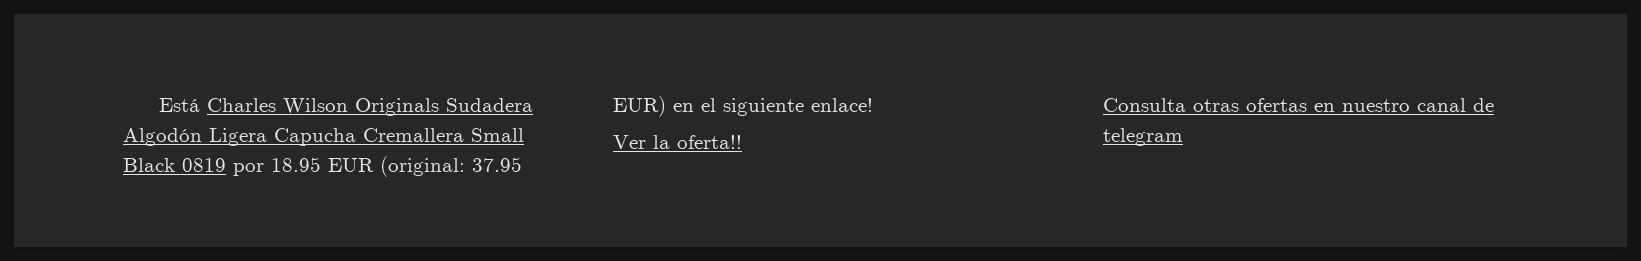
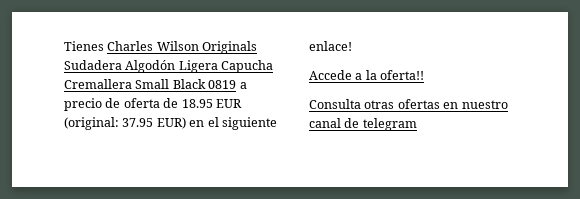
[159,98,201,112] Está -> [64,41,104,51] Tienes
[233,163,264,176] por -> [239,82,247,89] [64,98,179,111] a precio de oferta de
[613,135,646,149] Ver -> [309,70,363,80] Accede a

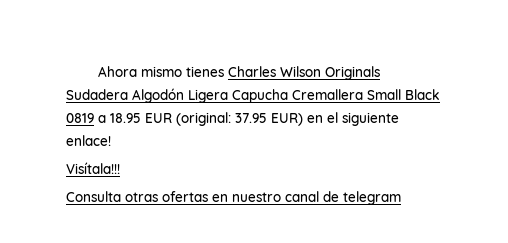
[64,41,104,51] Tienes -> [97,66,224,77] Ahora mismo tienes
[64,98,179,111] precio de oferta de -> (106, 119) none
[309,70,425,80] Accede a la oferta!! -> [66,162,120,174] Visítala!!!

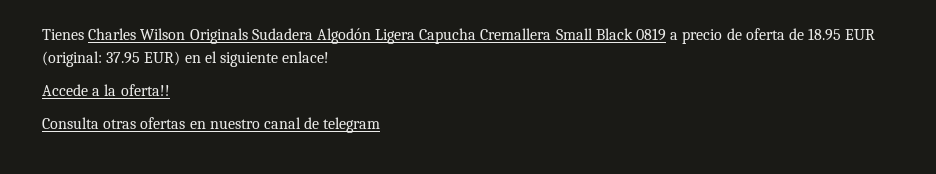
[97,66,224,77] Ahora mismo tienes -> [42,29,84,40] Tienes
(106, 119) none -> [682,28,804,44] precio de oferta de
[66,162,120,174] Visítala!!! -> [42,84,170,96] Accede a la oferta!!

